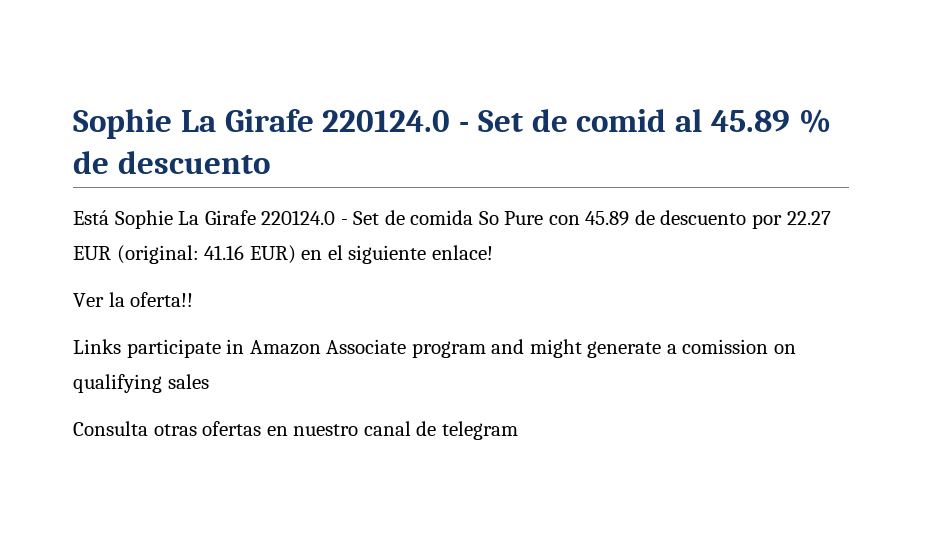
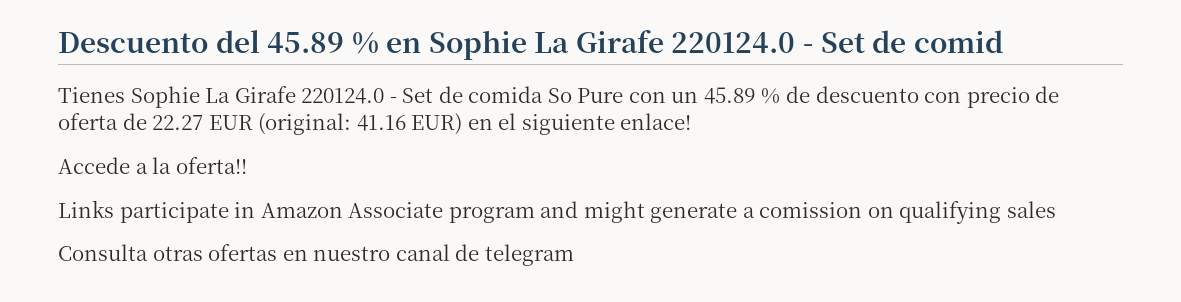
(73, 124) none -> [58,30,422,54] Descuento del 45.89 % en
[675,109,831,133] [73,151,270,174] [73,210,109,225] al 45.89 % de descuento // Está -> [58,87,125,103] // Tienes
[585,210,783,229] 45.89 de descuento por -> [671,86,1060,108] [58,113,147,130] un 45.89 % de descuento con precio de oferta de
[73,293,104,307] Ver -> [58,157,148,174] Accede a

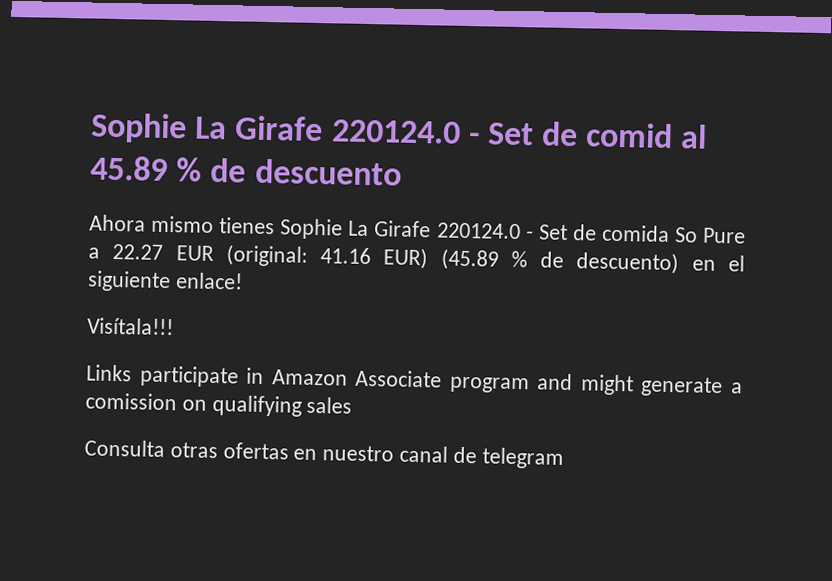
[58,30,422,54] Descuento del 45.89 % en -> (90, 128) none
[58,87,125,103] // Tienes -> [680,124,708,149] [90,155,402,186] [89,214,276,235] al 45.89 % de descuento // Ahora mismo tienes
[628,86,1060,108] [58,113,147,130] con un 45.89 % de descuento con precio de oferta de -> [88,247,100,259] a
(463, 124) none -> [440,248,680,275] (45.89 % de descuento)
[58,157,247,174] Accede a la oferta!! -> [87,317,174,336] Visítala!!!

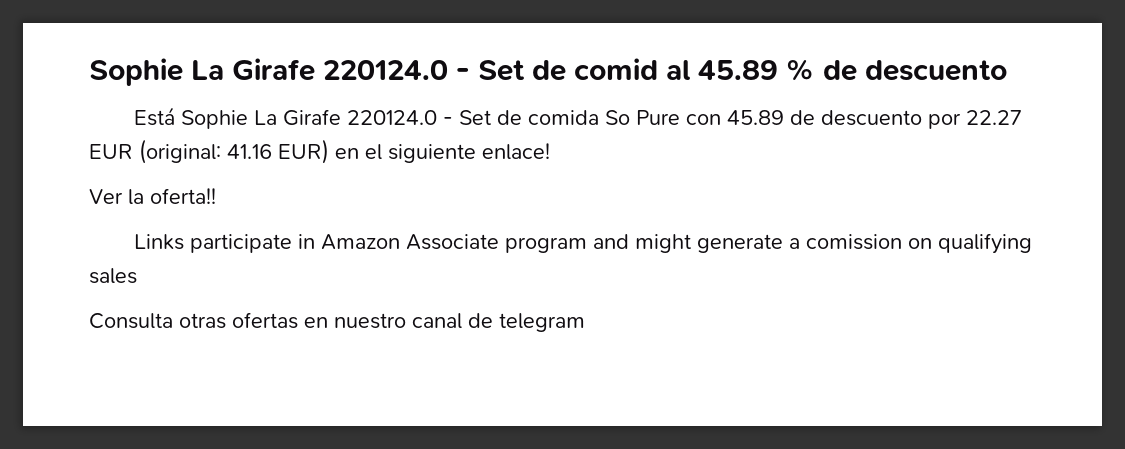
[89,214,276,235] Ahora mismo tienes -> [134,107,176,126] Está
[88,247,100,259] a -> [686,110,962,129] con 45.89 de descuento por
[440,248,680,275] (45.89 % de descuento) -> (329, 151) none
[87,317,174,336] Visítala!!! -> [89,188,216,205] Ver la oferta!!

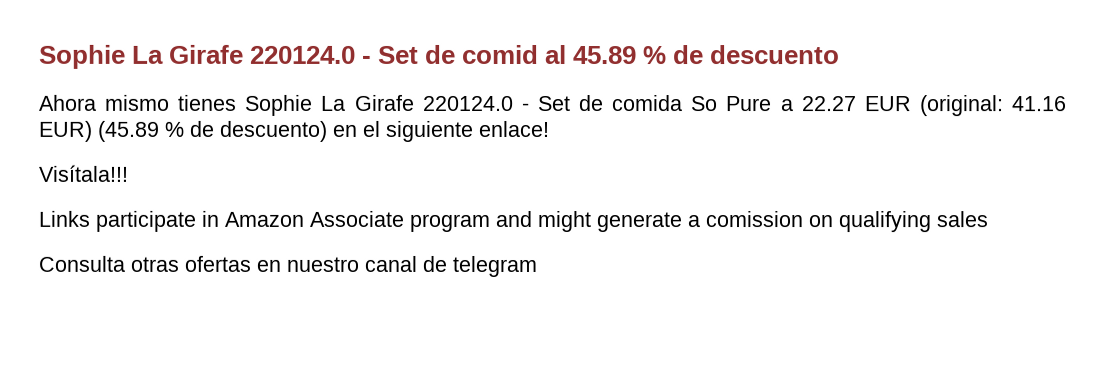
[134,107,176,126] Está -> [39,94,238,111] Ahora mismo tienes
[686,110,962,129] con 45.89 de descuento por -> [780,99,794,112] a
(329, 151) none -> [98,120,328,142] (45.89 % de descuento)
[89,188,216,205] Ver la oferta!! -> [39,164,129,182] Visítala!!!

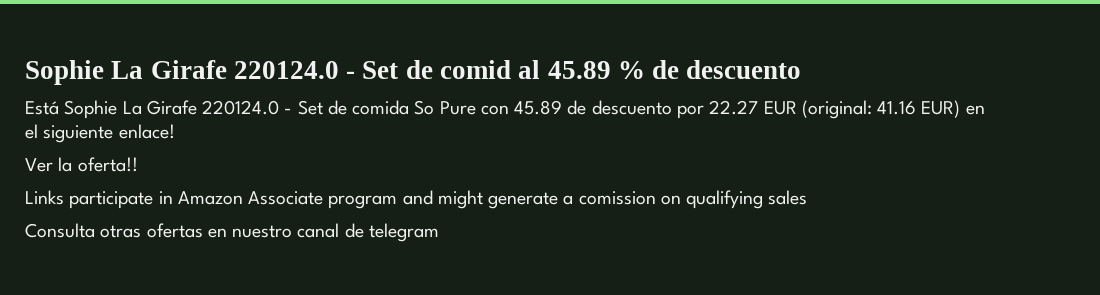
[39,94,238,111] Ahora mismo tienes -> [25,101,59,115] Está
[780,99,794,112] a -> [480,100,704,119] con 45.89 de descuento por
[98,120,328,142] (45.89 % de descuento) -> (961, 109) none
[39,164,129,182] Visítala!!! -> [25,157,138,172] Ver la oferta!!

